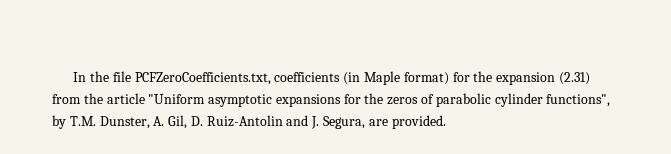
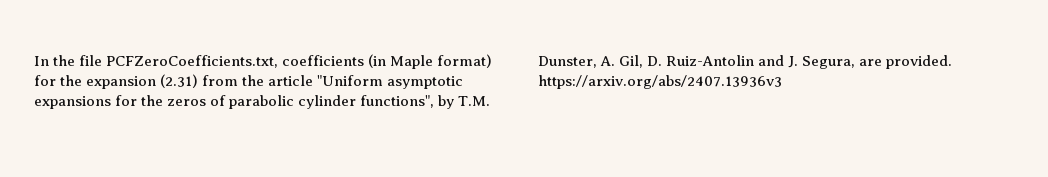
(446, 122) none -> [538,75,782,89] https://arxiv.org/abs/2407.13936v3

